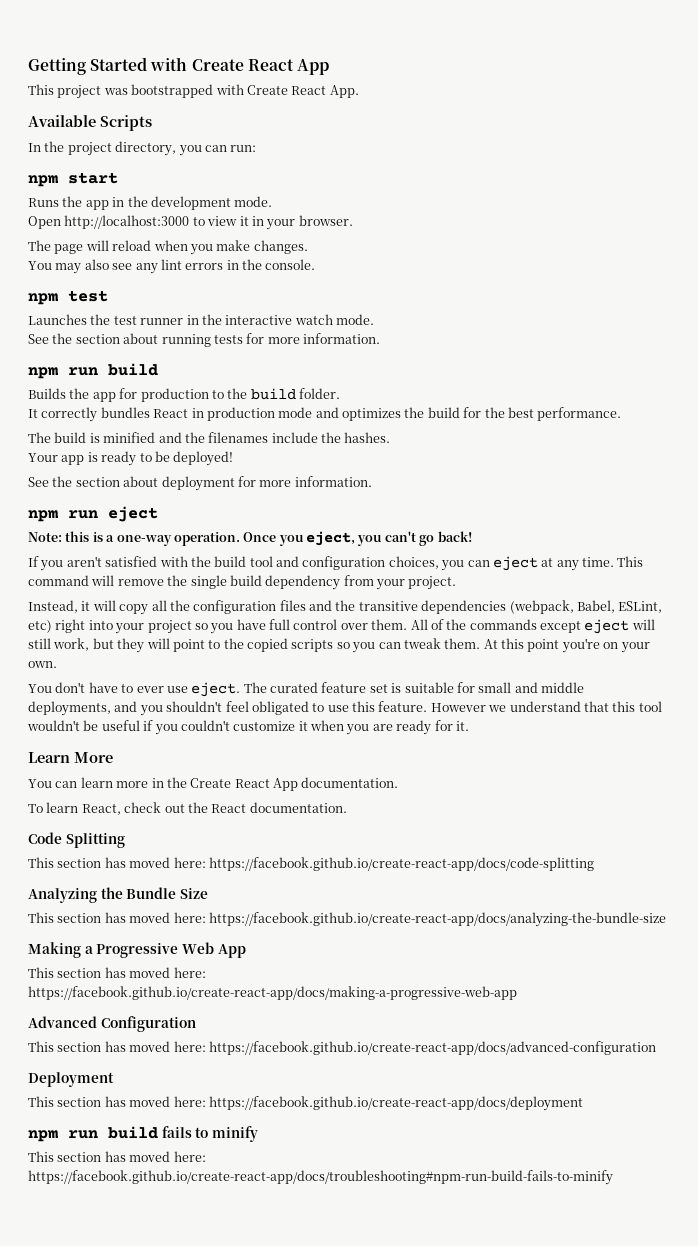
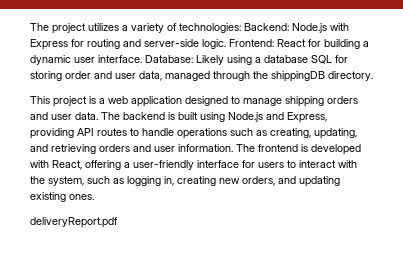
[28,57,329,75] [28,84,359,99] [28,115,152,131] [28,141,257,156] [28,172,118,187] [28,196,273,210] [28,215,353,230] [28,240,308,255] [28,259,316,274] [28,290,108,305] [28,314,374,325] [28,333,380,347] [28,363,158,379] [28,388,340,402] [28,407,622,422] [28,432,391,443] [28,451,234,466] [28,476,372,491] [28,506,158,522] [28,531,472,546] [28,556,644,571] [28,575,457,590] [28,600,663,615] [28,619,655,634] [28,638,650,653] [28,661,57,668] [28,682,584,697] [28,701,662,716] [27,720,469,735] [28,752,113,763] [28,777,399,791] [28,802,347,815] [28,832,125,848] [28,857,594,871] [28,887,208,903] [28,912,666,927] [28,942,246,958] [28,967,206,978] [28,986,517,1000] [28,1016,196,1032] [28,1041,656,1055] [28,1072,114,1087] [28,1096,583,1111] [28,1126,258,1142] [28,1151,206,1162] [28,1170,613,1185] Getting Started with Create React App // This project was bootstrapped with Create React App. // Available Scripts // In the project directory, you can run: // npm start // Runs the app in the development mode. // Open http://localhost:3000 to view it in your browser. // The page will reload when you make changes. // You may also see any lint errors in the console. // npm test // Launches the test runner in the interactive watch mode. // See the section about running tests for more information. // npm run build // Builds the app for production to the build folder. // It correctly bundles React in production mode and optimizes the build for the best performance. // The build is minified and the filenames include the hashes. // Your app is ready to be deployed! // See the section about deployment for more information. // npm run eject // Note: this is a one-way operation. Once you eject, you can't go back! // If you aren't satisfied with the build tool and configuration choices, you can eject at any time. This command will remove the single build dependency from your project. // Instead, it will copy all the configuration files and the transitive dependencies (webpack, Babel, ESLint, etc) right into your project so you have full control over them. All of the commands except eject will still work, but they will point to the copied scripts so you can tweak them. At this point you're on your own. // You don't have to ever use eject. The curated feature set is suitable for small and middle deployments, and you shouldn't feel obligated to use this feature. However we understand that this tool wouldn't be useful if you couldn't customize it when you are ready for it. // Learn More // You can learn more in the Create React App documentation. // To learn React, check out the React documentation. // Code Splitting // This section has moved here: https://facebook.github.io/create-react-app/docs/code-splitting // Analyzing the Bundle Size // This section has moved here: https://facebook.github.io/create-react-app/docs/analyzing-the-bundle-size // Making a Progressive Web App // This section has moved here: https://facebook.github.io/create-react-app/docs/making-a-progressive-web-app // Advanced Configuration // This section has moved here: https://facebook.github.io/create-react-app/docs/advanced-configuration // Deployment // This section has moved here: https://facebook.github.io/create-react-app/docs/deployment // npm run build fails to minify // This section has moved here: https://facebook.github.io/create-react-app/docs/troubleshooting#npm-run-build-fails-to-minify -> [30,23,349,34] [30,39,369,50] [30,55,348,65] [30,71,373,82] [30,96,358,107] [30,112,327,123] [30,128,357,139] [30,144,361,155] [30,160,357,170] [30,176,340,187] [30,192,94,202] [30,217,118,228] The project utilizes a variety of technologies: Backend: Node.js with Express for routing and server-side logic. Frontend: React for building a dynamic user interface. Database: Likely using a database SQL for storing order and user data, managed through the shippingDB directory. // This project is a web application designed to manage shipping orders and user data. The backend is built using Node.js and Express, providing API routes to handle operations such as creating, updating, and retrieving orders and user information. The frontend is developed with React, offering a user-friendly interface for users to interact with the system, such as logging in, creating new orders, and updating existing ones. // deliveryReport.pdf

